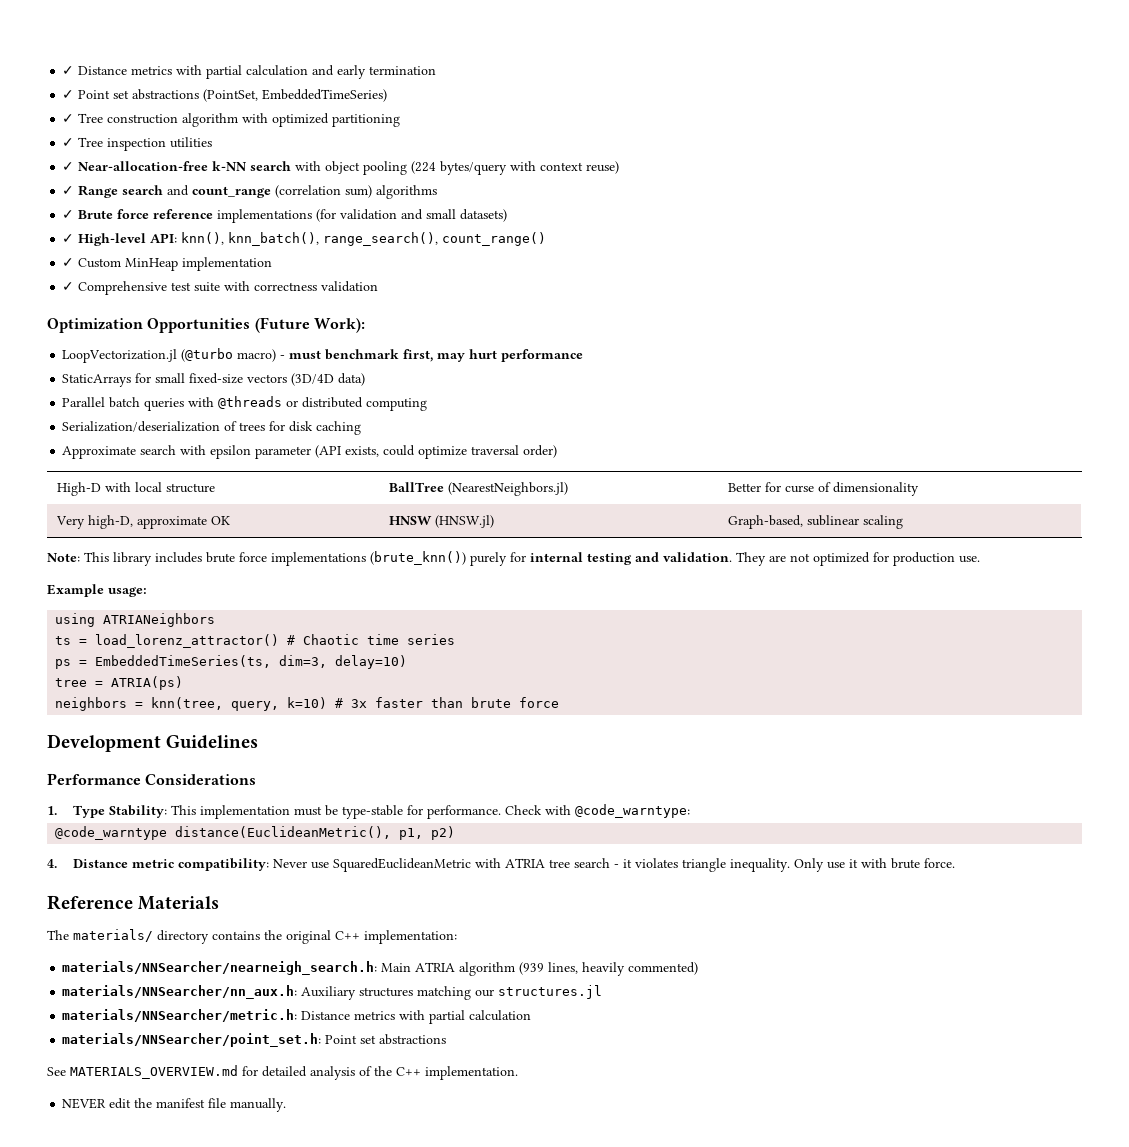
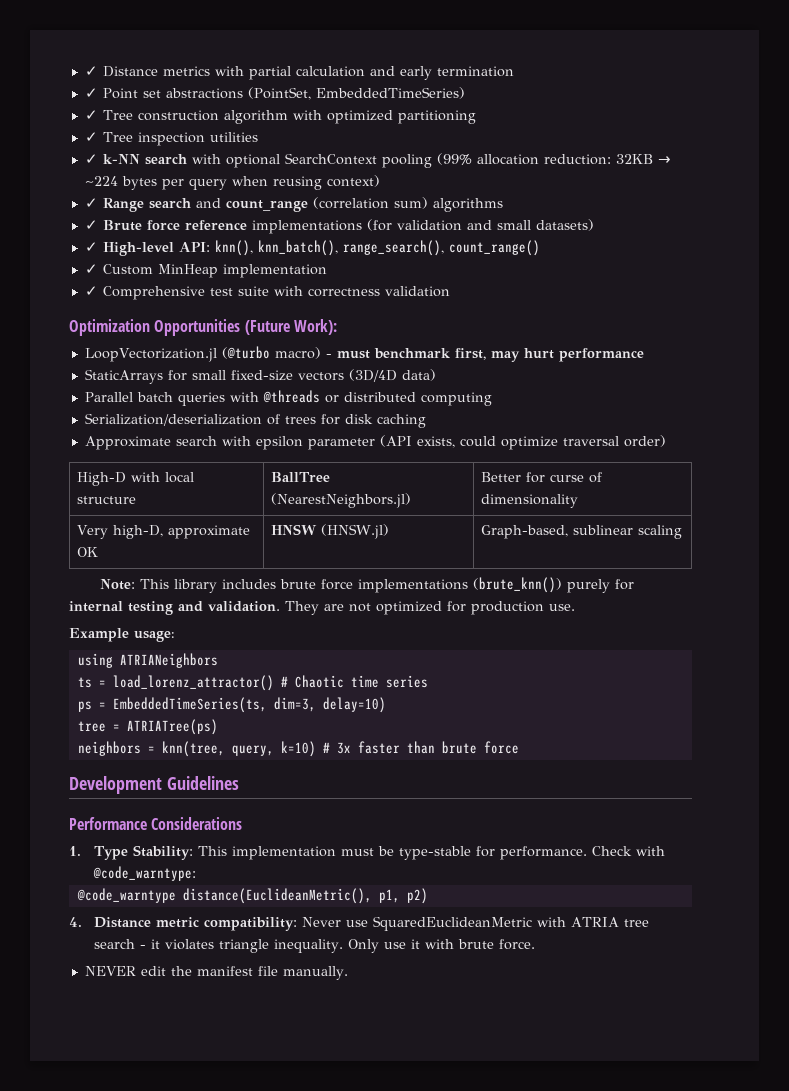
[78,161,209,171] Near-allocation-free -> (98, 159) none
[325,161,620,175] object pooling (224 bytes/query with context reuse) -> [225,153,671,168] [84,175,380,190] optional SearchContext pooling (99% allocation reduction: 32KB → ~224 bytes per query when reusing context)
[111,676,184,690] ATRIA(ps) -> [126,719,218,735] ATRIATree(ps)
[47,895,220,910] [47,929,457,944] [62,961,699,976] [62,985,603,1000] [62,1009,532,1024] [62,1033,447,1047] [47,1065,518,1080] // Reference Materials // The materials/ directory contains the original C++ implementation: // materials/NNSearcher/nearneigh_search.h: Main ATRIA algorithm (939 lines, heavily commented) // materials/NNSearcher/nn_aux.h: Auxiliary structures matching our structures.jl // materials/NNSearcher/metric.h: Distance metrics with partial calculation // materials/NNSearcher/point_set.h: Point set abstractions // See MATERIALS_OVERVIEW.md for detailed analysis of the C++ implementation. -> (535, 944) none

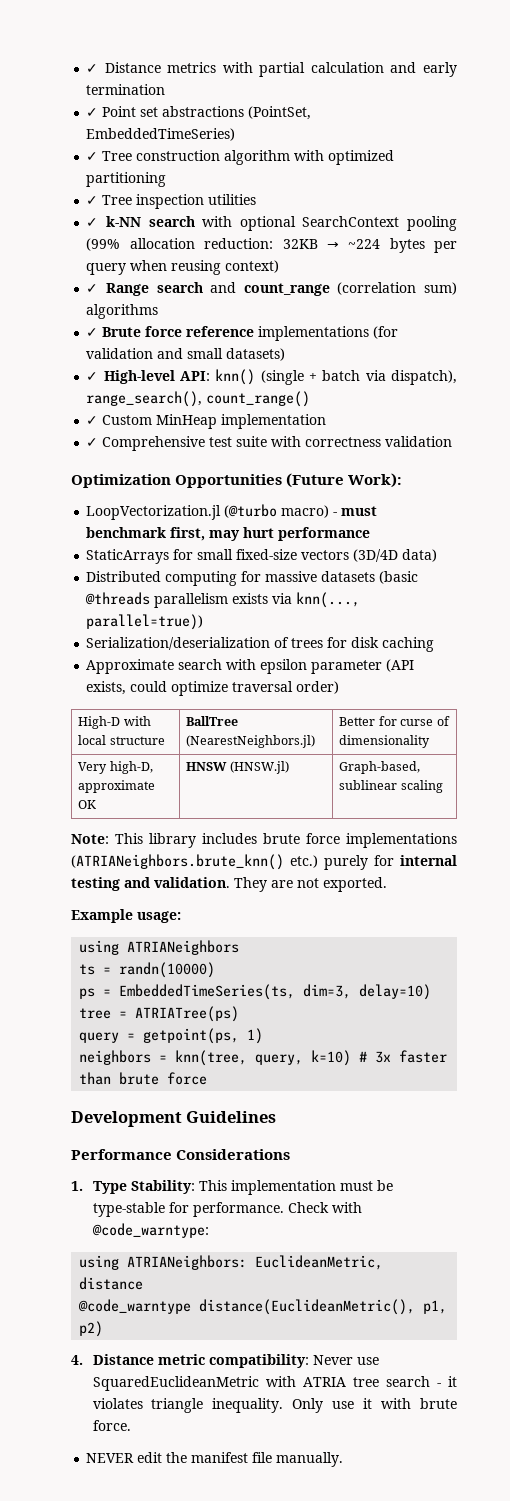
[214,240,338,256] knn(), knn_batch(), -> [215,369,457,385] knn() (single + batch via dispatch),
[84,390,492,406] Parallel batch queries with @threads or distributed computing -> [86,571,419,586] [85,592,361,608] [86,614,204,630] Distributed computing for massive datasets (basic @threads parallelism exists via knn(..., parallel=true))
[473,577,563,593] (brute_knn()) -> [71,854,318,870] (ATRIANeighbors.brute_knn() etc.)
[376,601,575,615] optimized for production use. -> [323,877,387,892] exported.
[112,675,428,691] load_lorenz_attractor() # Chaotic time series -> [119,962,216,978] randn(10000)
(218, 727) none -> [79,1028,264,1044] // query = getpoint(ps, 1)
(196, 873) none -> [79,1255,384,1270] [79,1277,144,1290] // using ATRIANeighbors: EuclideanMetric, distance

